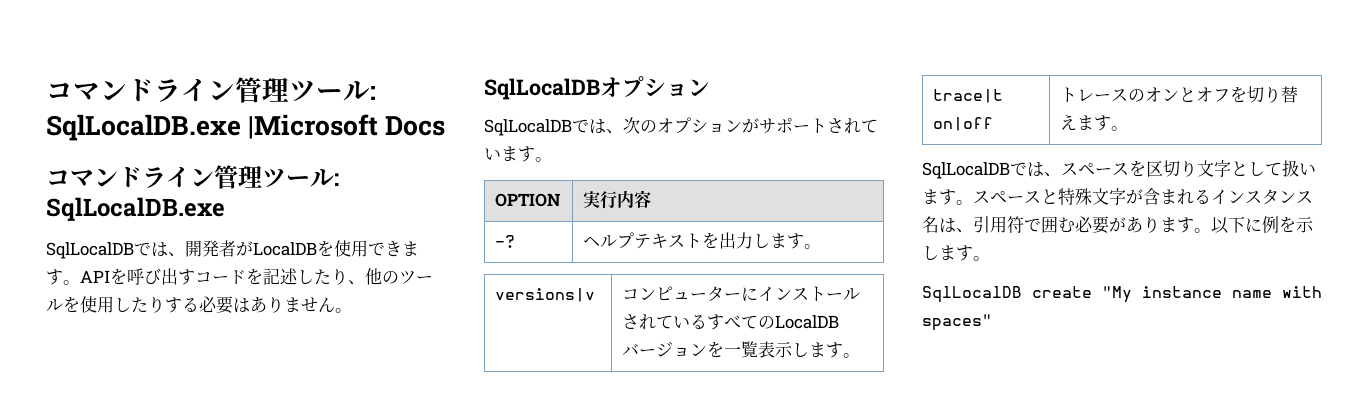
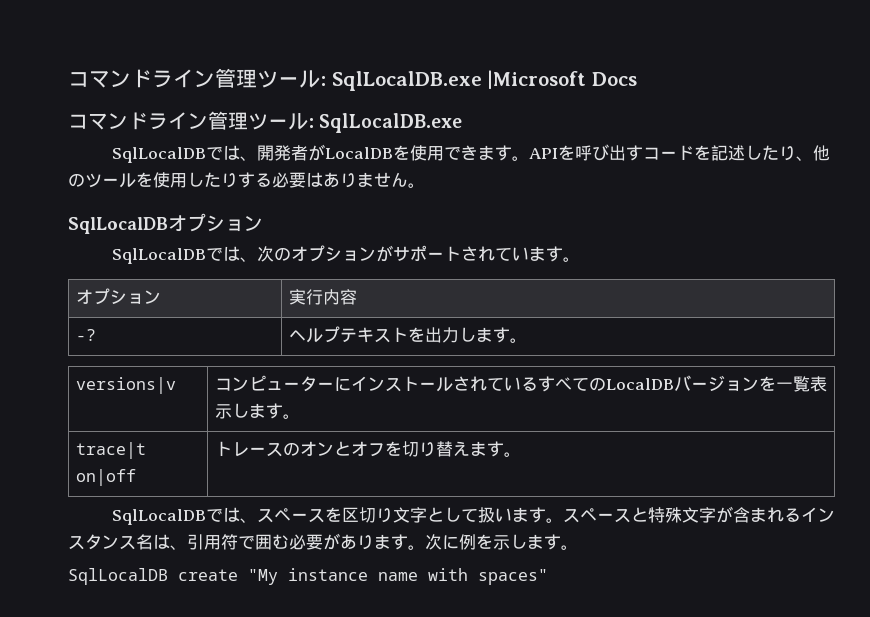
[495,193,561,207] OPTION -> [75,288,161,305] オプション
[1211,216,1245,234] 以下 -> [425,534,442,550] 次

